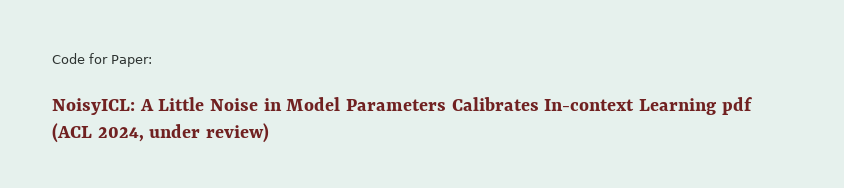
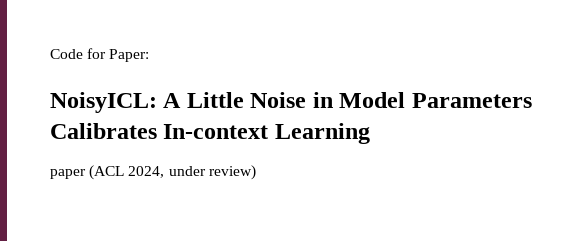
[721,97,753,115] pdf -> [50,169,86,179] // paper

